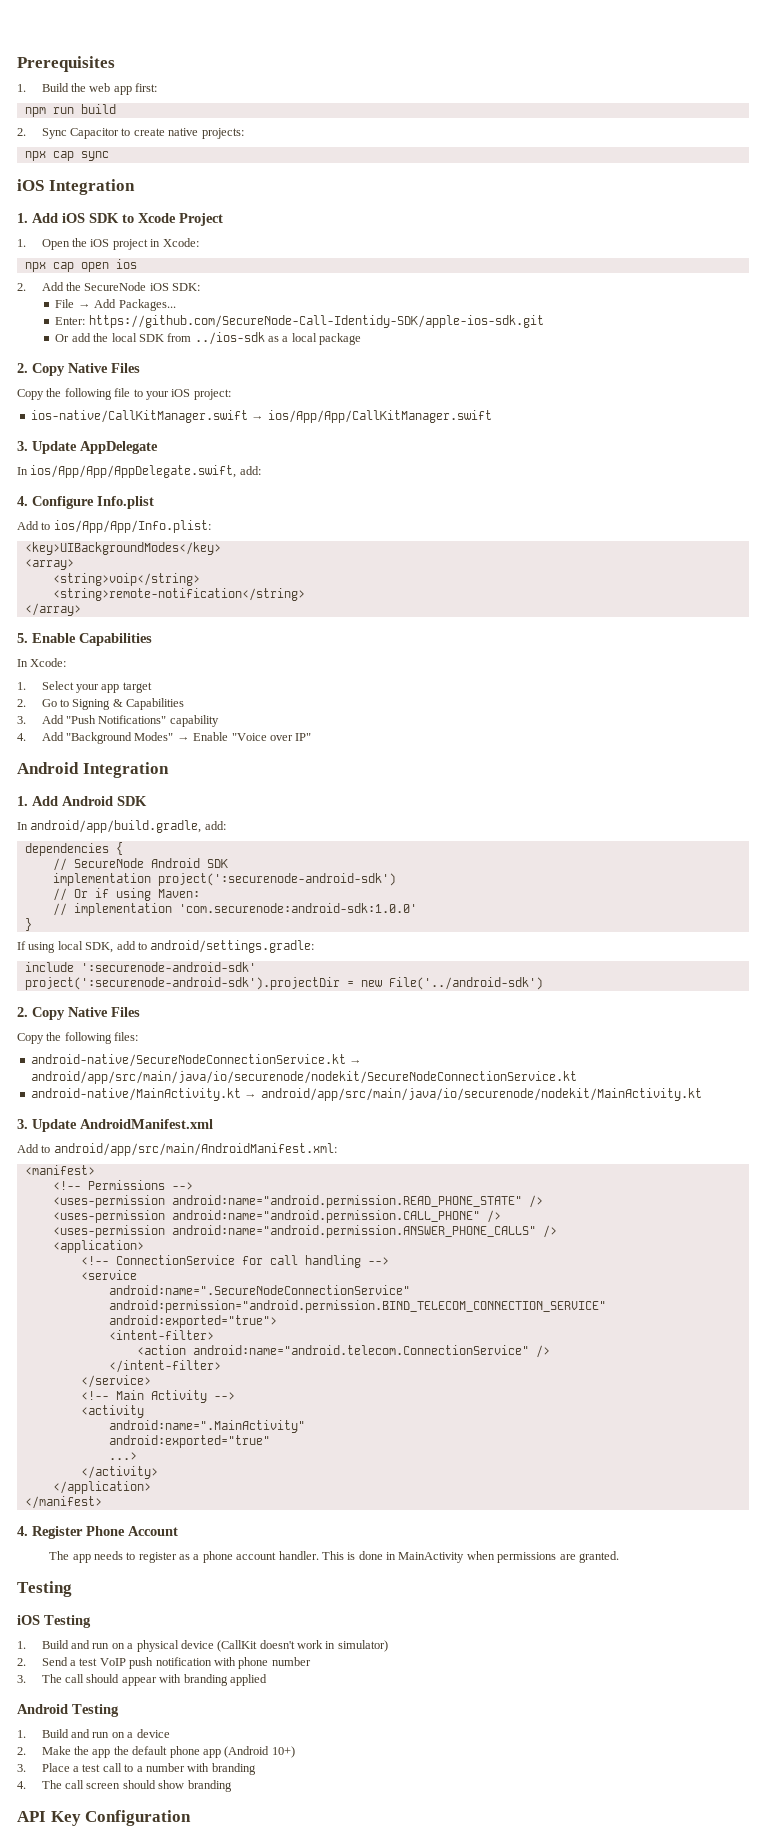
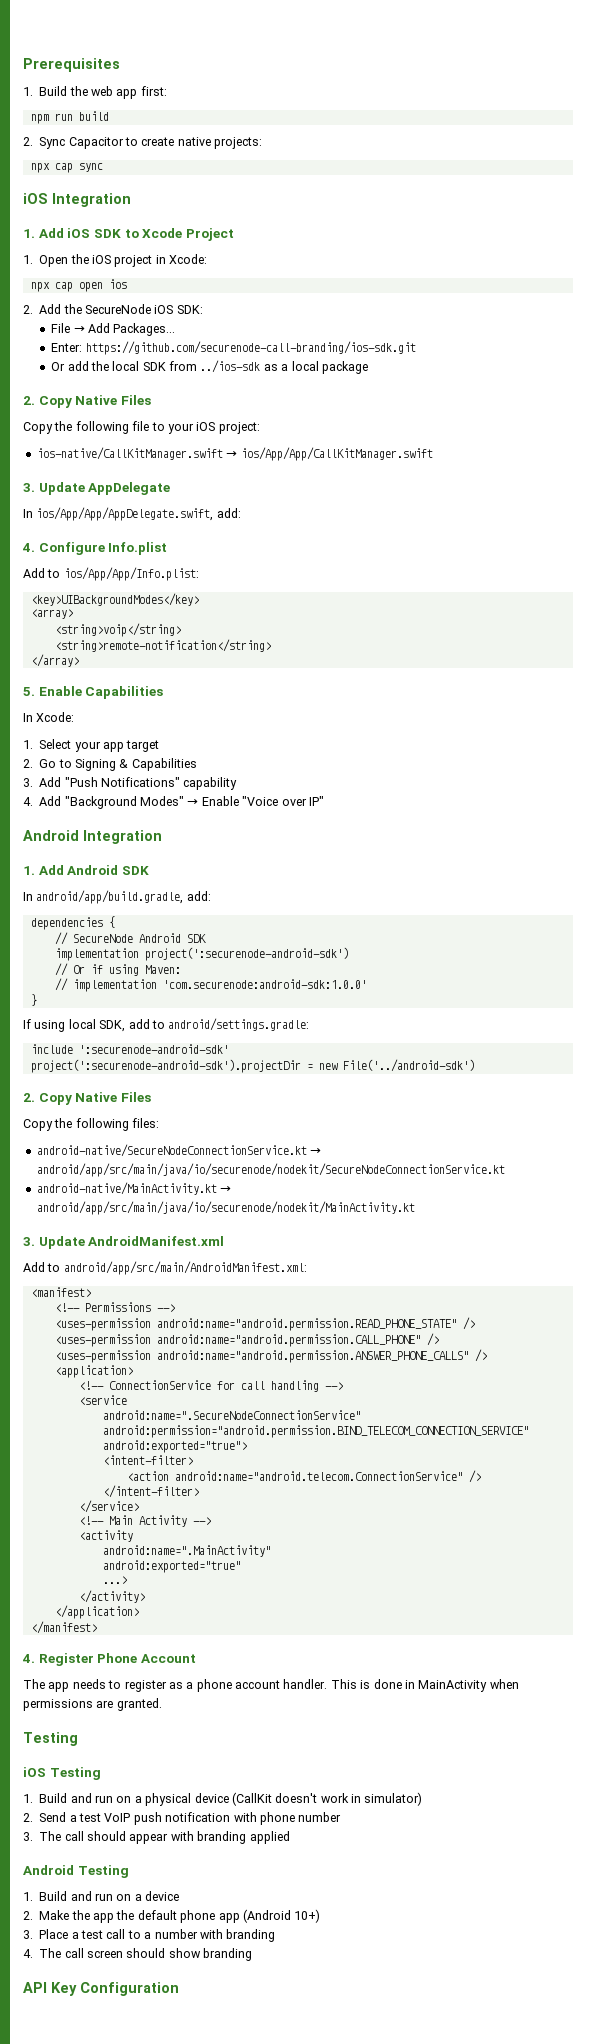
[88,315,544,328] https://github.com/SecureNode-Call-Identidy-SDK/apple-ios-sdk.git -> [85,341,416,355] https://github.com/securenode-call-branding/ios-sdk.git

